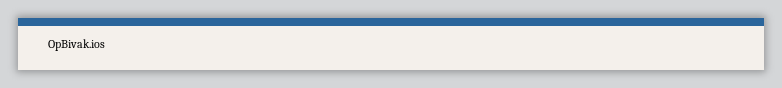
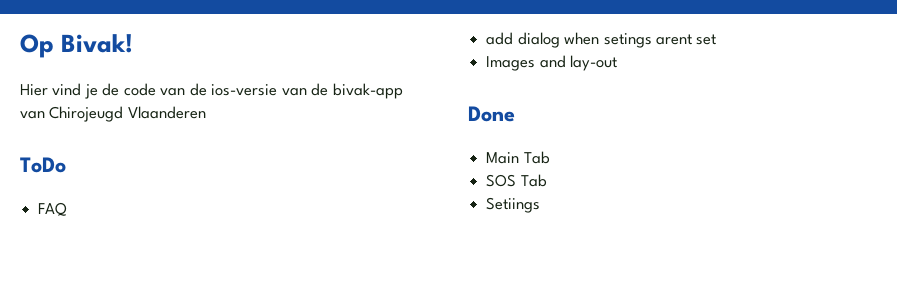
[48,39,105,51] OpBivak.ios -> [20,34,134,58] [20,83,403,99] [20,106,206,122] [20,157,66,173] [38,202,68,216] [486,32,717,48] [486,55,618,71] [468,106,515,122] [486,151,550,164] [486,174,547,187] [486,197,541,213] Op Bivak! // Hier vind je de code van de ios-versie van de bivak-app van Chirojeugd Vlaanderen // ToDo // FAQ // add dialog when setings arent set // Images and lay-out // Done // Main Tab // SOS Tab // Setiings

